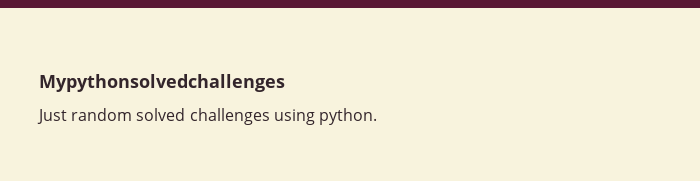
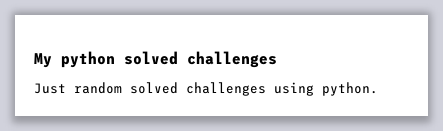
[39,74,285,92] Mypythonsolvedchallenges -> [34,51,277,68] My python solved challenges

